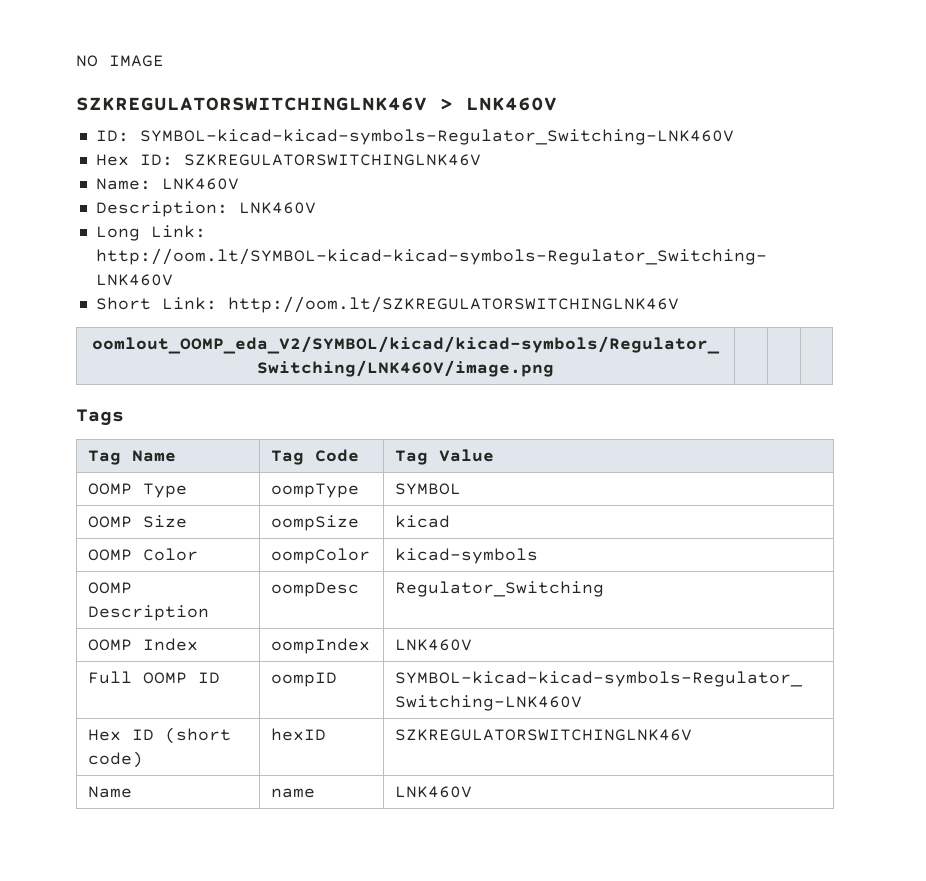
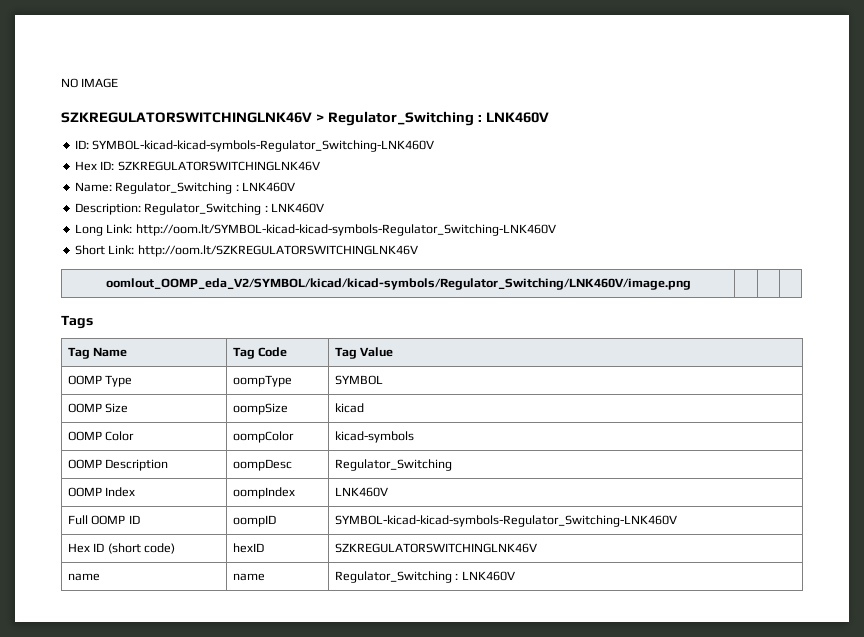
(453, 104) none -> [327,111,482,126] Regulator_Switching :
(151, 184) none -> [115,182,239,194] Regulator_Switching :
(228, 209) none -> [144,203,268,215] Regulator_Switching :
[87,786,132,798] [270,788,315,798] Name | name | -> [67,573,100,581] [232,573,265,581] [334,571,459,583] name | name | Regulator_Switching :

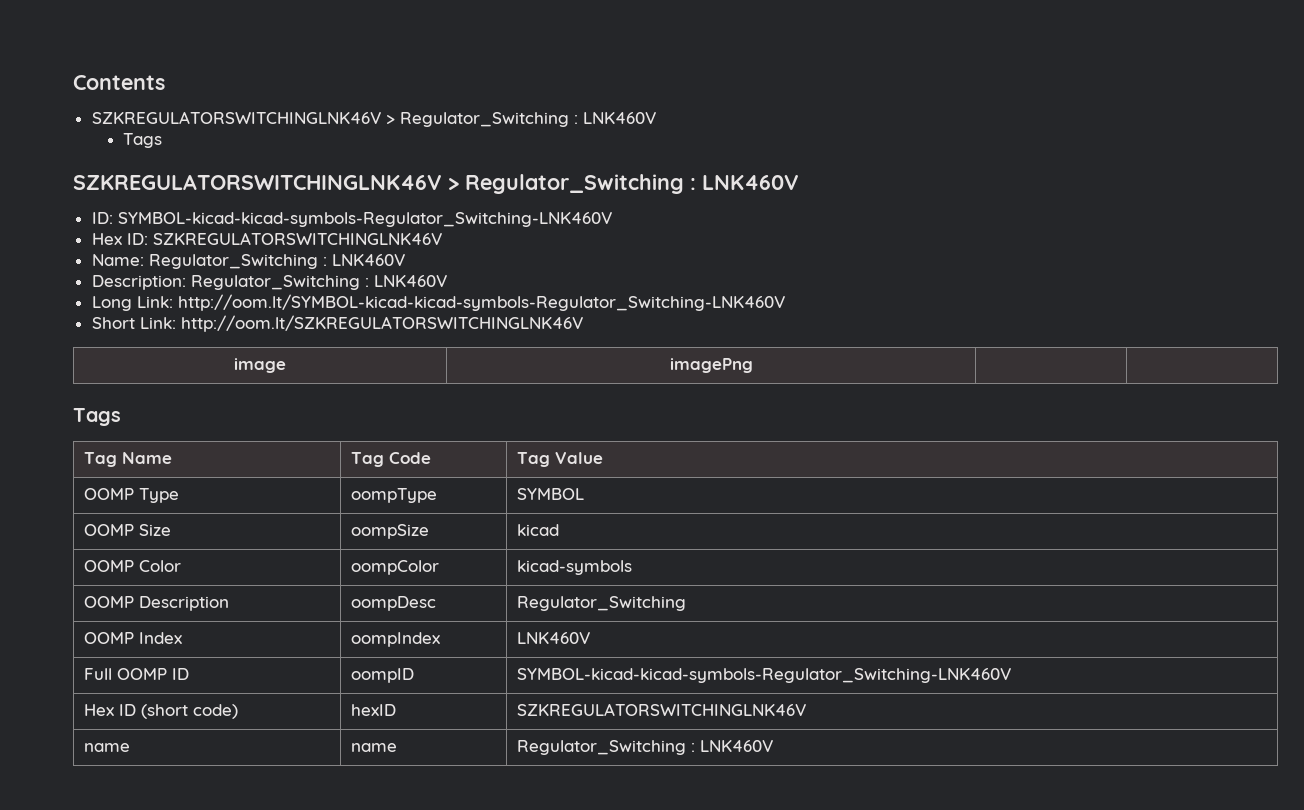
[61,78,119,88] NO IMAGE -> [73,75,165,90] [91,111,656,127] [123,133,163,148] Contents // SZKREGULATORSWITCHINGLNK46V > Regulator_Switching : LNK460V // Tags
[105,278,691,290] oomlout_OOMP_eda_V2/SYMBOL/kicad/kicad-symbols/Regulator_Switching/LNK460V/image.png | -> [234,358,286,373] [669,358,753,373] image | imagePng

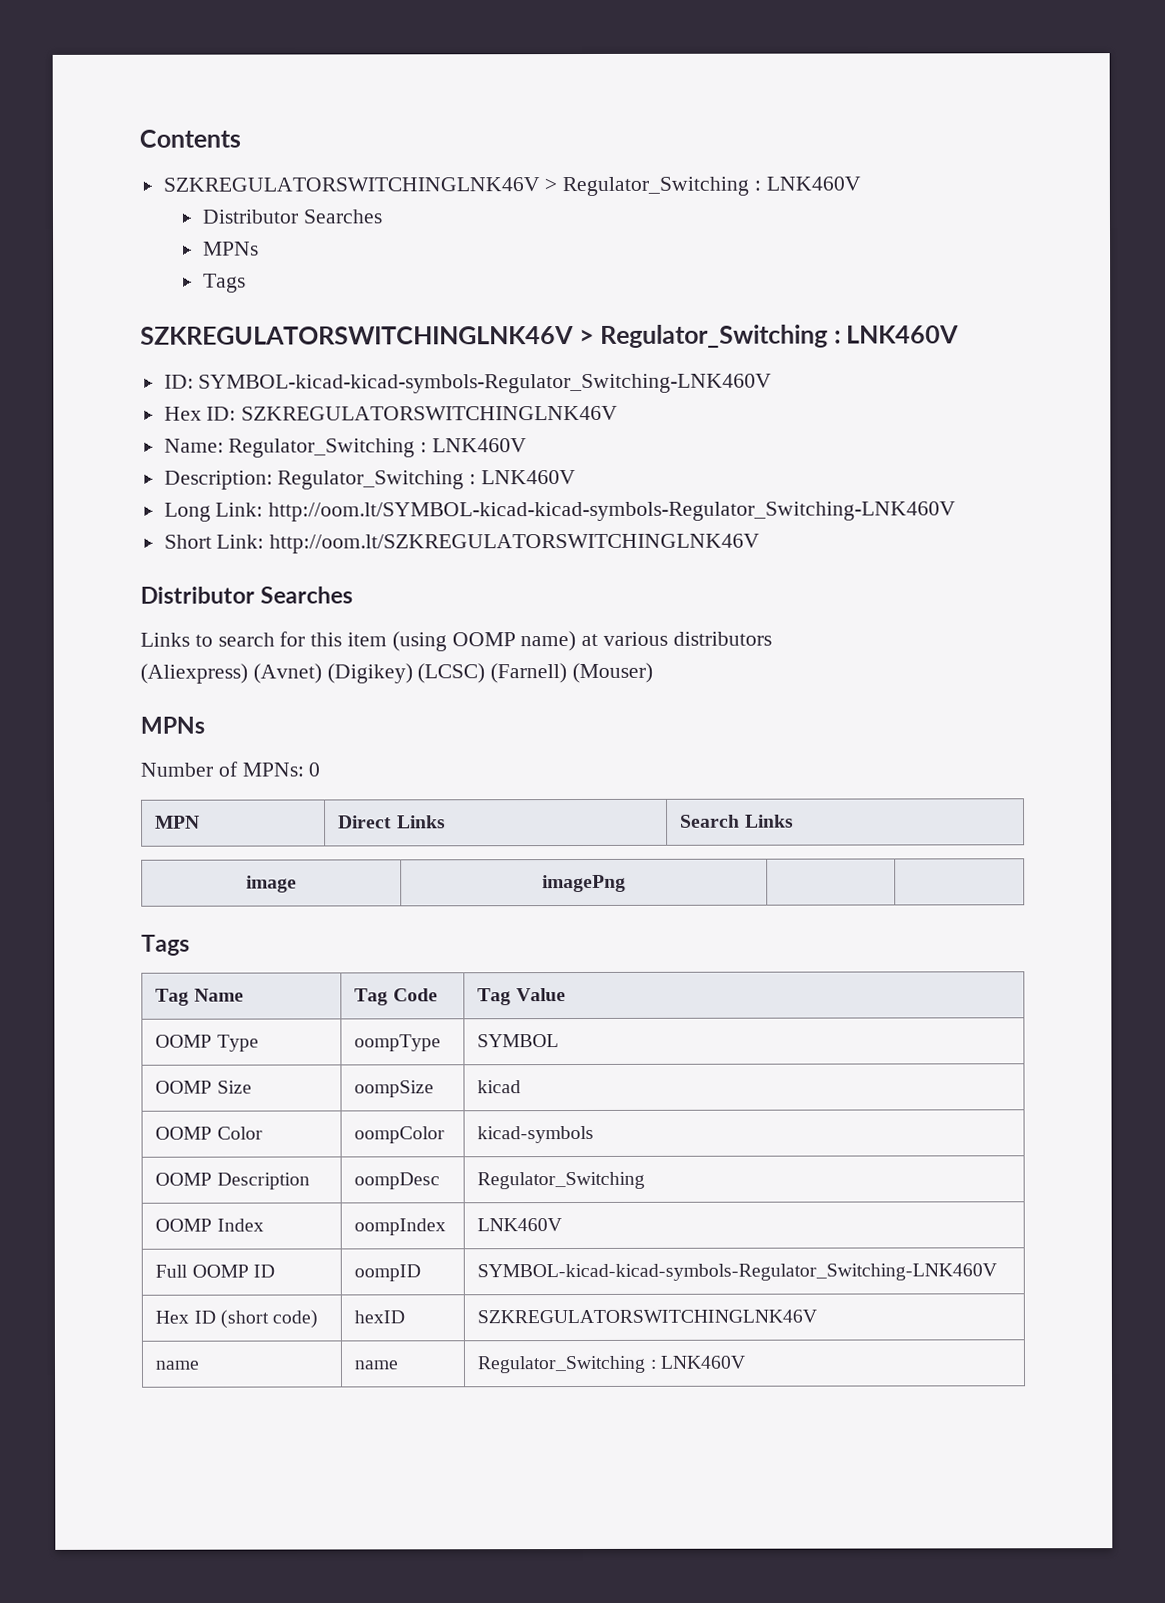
(656, 118) none -> [201,209,382,224] [202,241,259,256] // Distributor Searches // MPNs
(583, 323) none -> [140,586,354,604] [140,631,772,652] [140,662,654,684] [140,716,205,734] [140,761,321,777] [155,815,201,829] [338,815,446,829] [680,814,794,828] // Distributor Searches // Links to search for this item (using OOMP name) at various distributors // (Aliexpress) (Avnet) (Digikey) (LCSC) (Farnell) (Mouser) // MPNs // Number of MPNs: 0 // MPN | Direct Links | Search Links

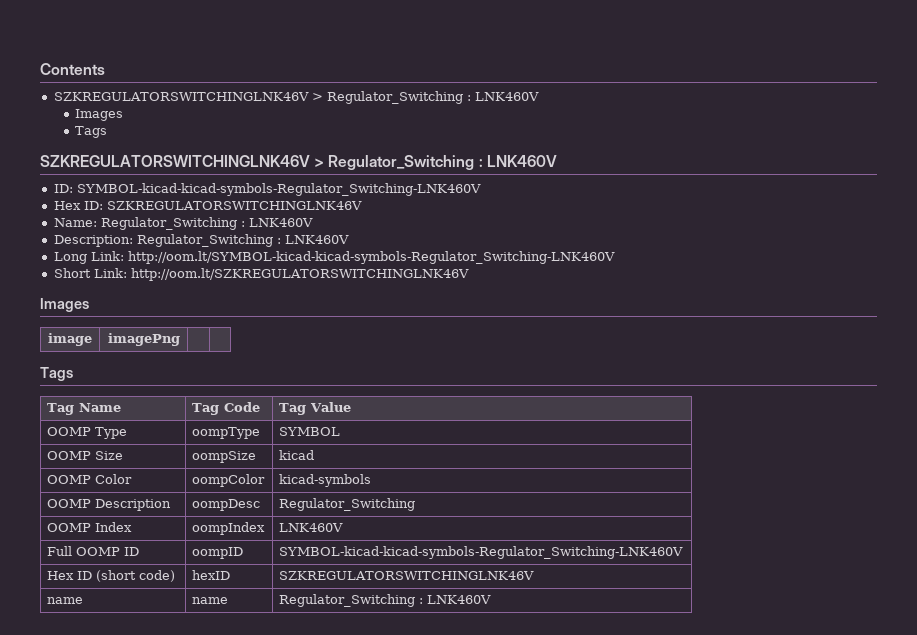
[201,209,382,224] [202,241,259,256] Distributor Searches // MPNs -> [75,109,124,121] Images
[140,586,354,604] [140,631,772,652] [140,662,654,684] [140,716,205,734] [140,761,321,777] [155,815,201,829] [338,815,446,829] [680,814,794,828] Distributor Searches // Links to search for this item (using OOMP name) at various distributors // (Aliexpress) (Avnet) (Digikey) (LCSC) (Farnell) (Mouser) // MPNs // Number of MPNs: 0 // MPN | Direct Links | Search Links -> [40,298,89,312] Images

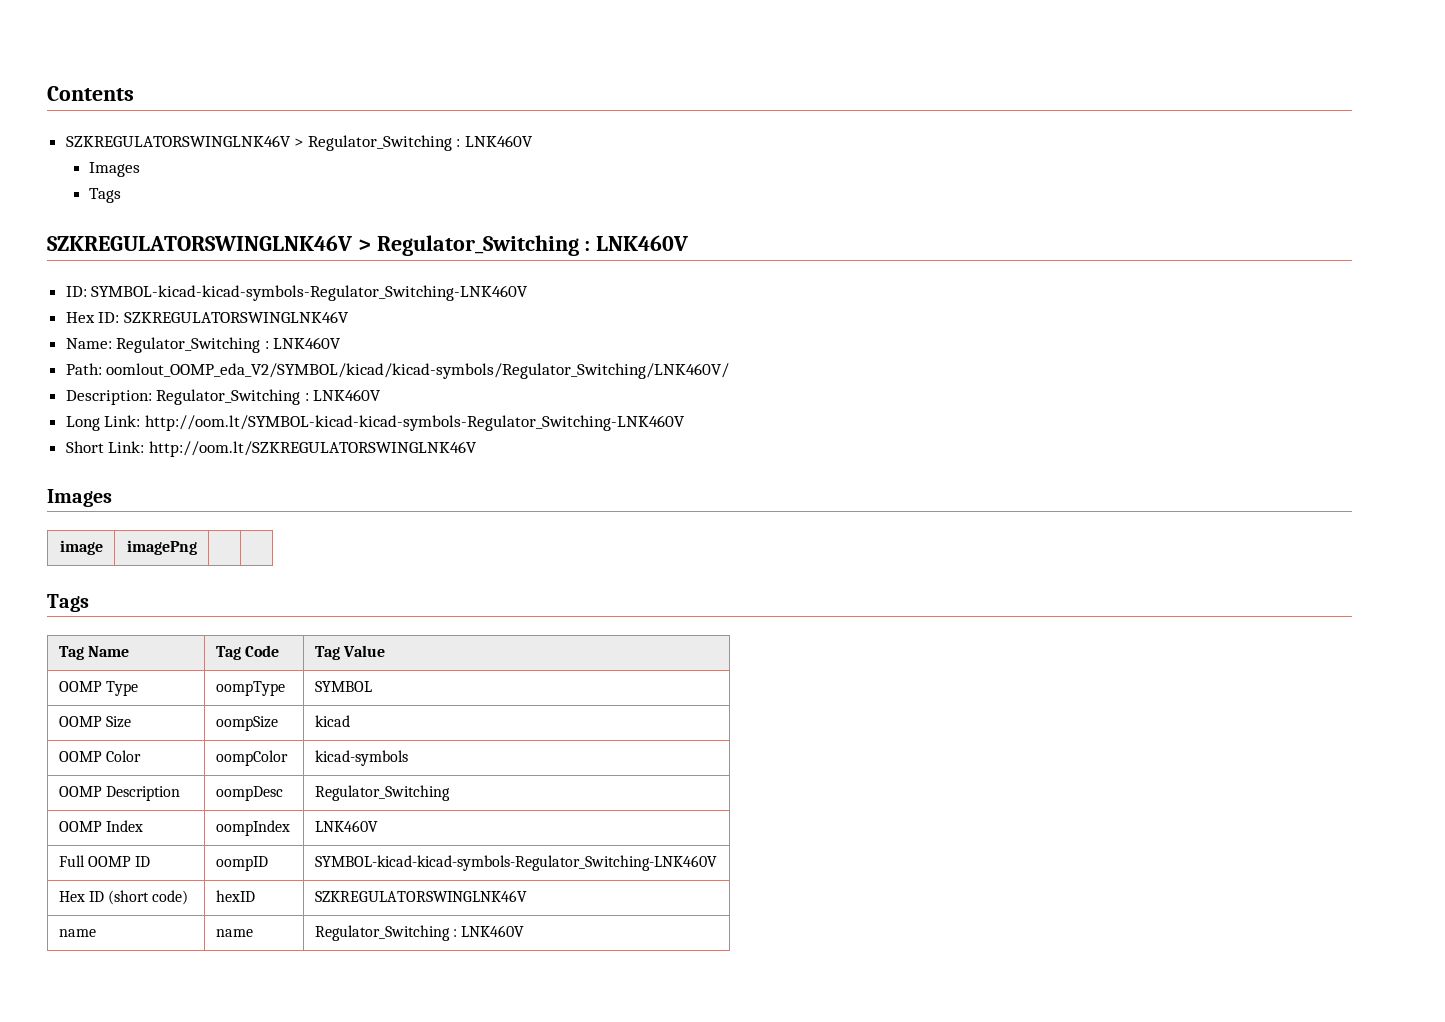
[53,92,309,101] SZKREGULATORSWITCHINGLNK46V -> [65,135,291,147] SZKREGULATORSWINGLNK46V
[40,155,310,167] SZKREGULATORSWITCHINGLNK46V -> [47,235,352,251] SZKREGULATORSWINGLNK46V
[106,201,362,210] SZKREGULATORSWITCHINGLNK46V -> [123,311,349,323] SZKREGULATORSWINGLNK46V
(313, 222) none -> [65,363,730,379] // Path: oomlout_OOMP_eda_V2/SYMBOL/kicad/kicad-symbols/Regulator_Switching/LNK460V/
[130,268,469,281] http://oom.lt/SZKREGULATORSWITCHINGLNK46V -> [148,441,477,457] http://oom.lt/SZKREGULATORSWINGLNK46V
[279,571,535,580] SZKREGULATORSWITCHINGLNK46V -> [314,890,527,902] SZKREGULATORSWINGLNK46V

